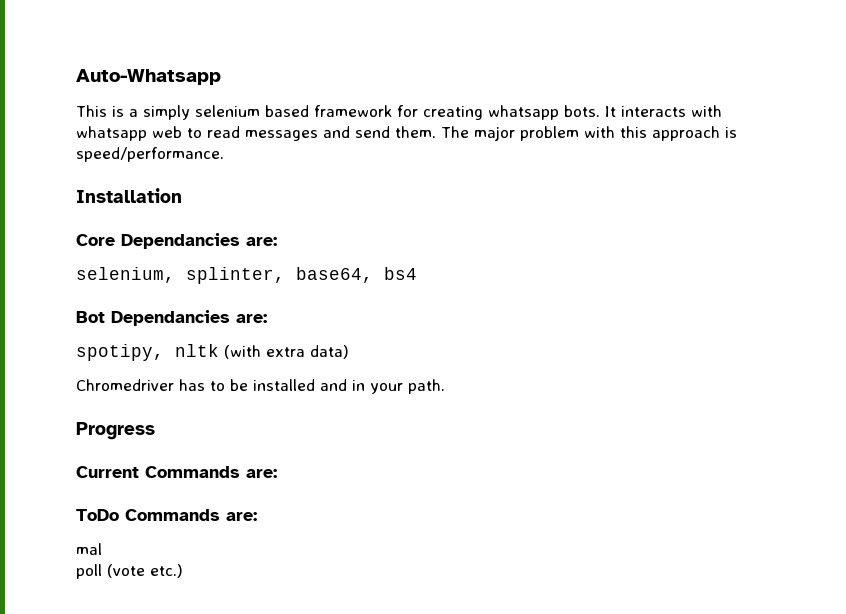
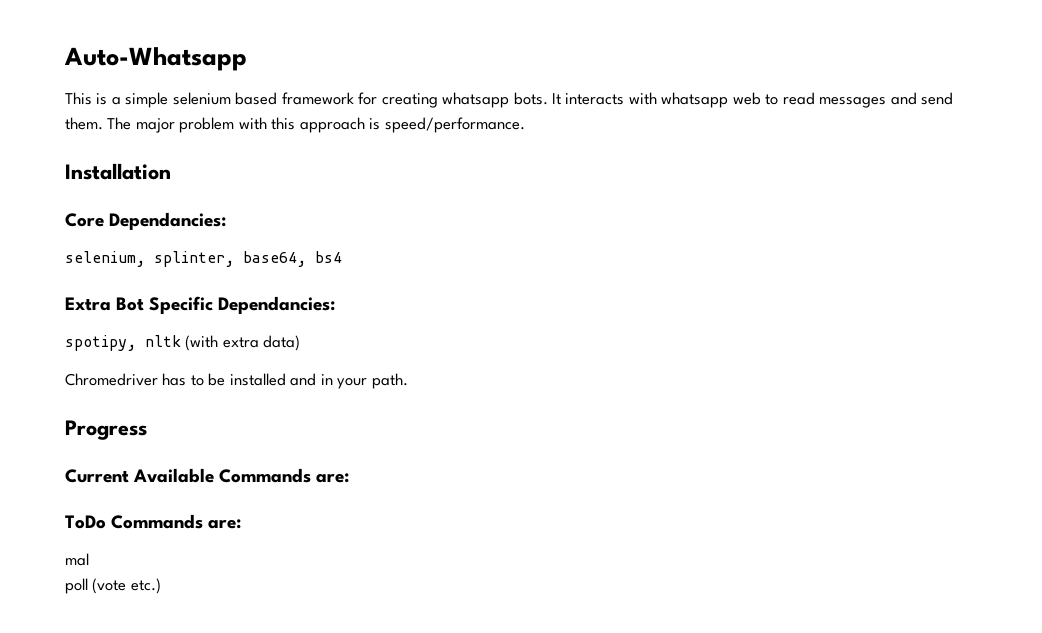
[143,105,190,120] simply -> [125,92,169,108] simple
[121,233,277,249] Dependancies are: -> [109,212,227,230] Dependancies:
[76,310,267,326] Bot Dependancies are: -> [65,296,336,314] Extra Bot Specific Dependancies:
(139, 472) none -> [133,468,215,483] Available

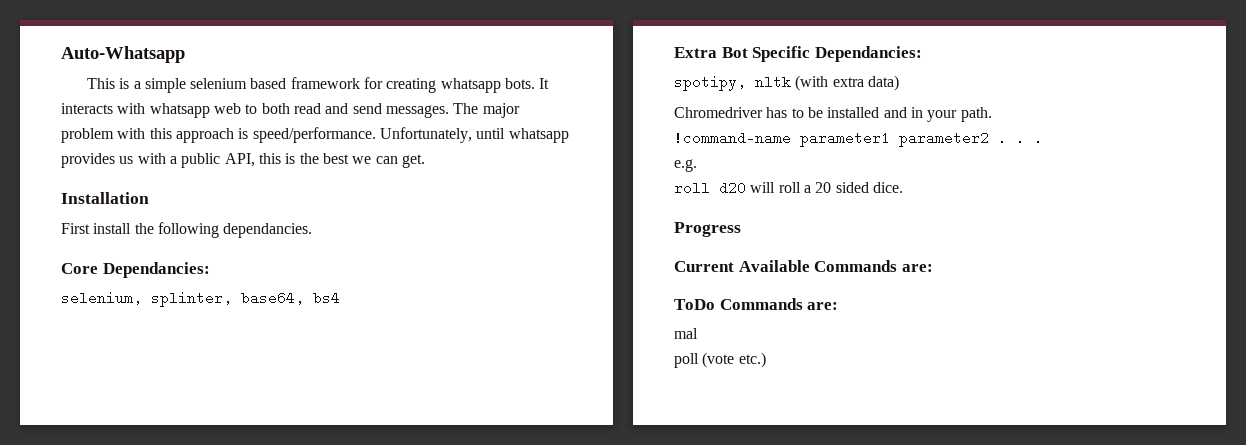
[782,92,887,108] read messages -> [261,103,321,114] both read
[65,117,103,130] them. -> [385,105,449,118] messages.
[65,163,171,180] // Installation -> [379,127,569,143] [61,153,425,168] [61,192,149,204] [61,222,313,238] Unfortunately, until whatsapp provides us with a public API, this is the best we can get. // Installation // First install the following dependancies.
(408, 381) none -> [674,131,1043,147] [674,159,697,172] [674,181,903,195] // !command-name parameter1 parameter2 . . . // e.g. // roll d20 will roll a 20 sided dice.

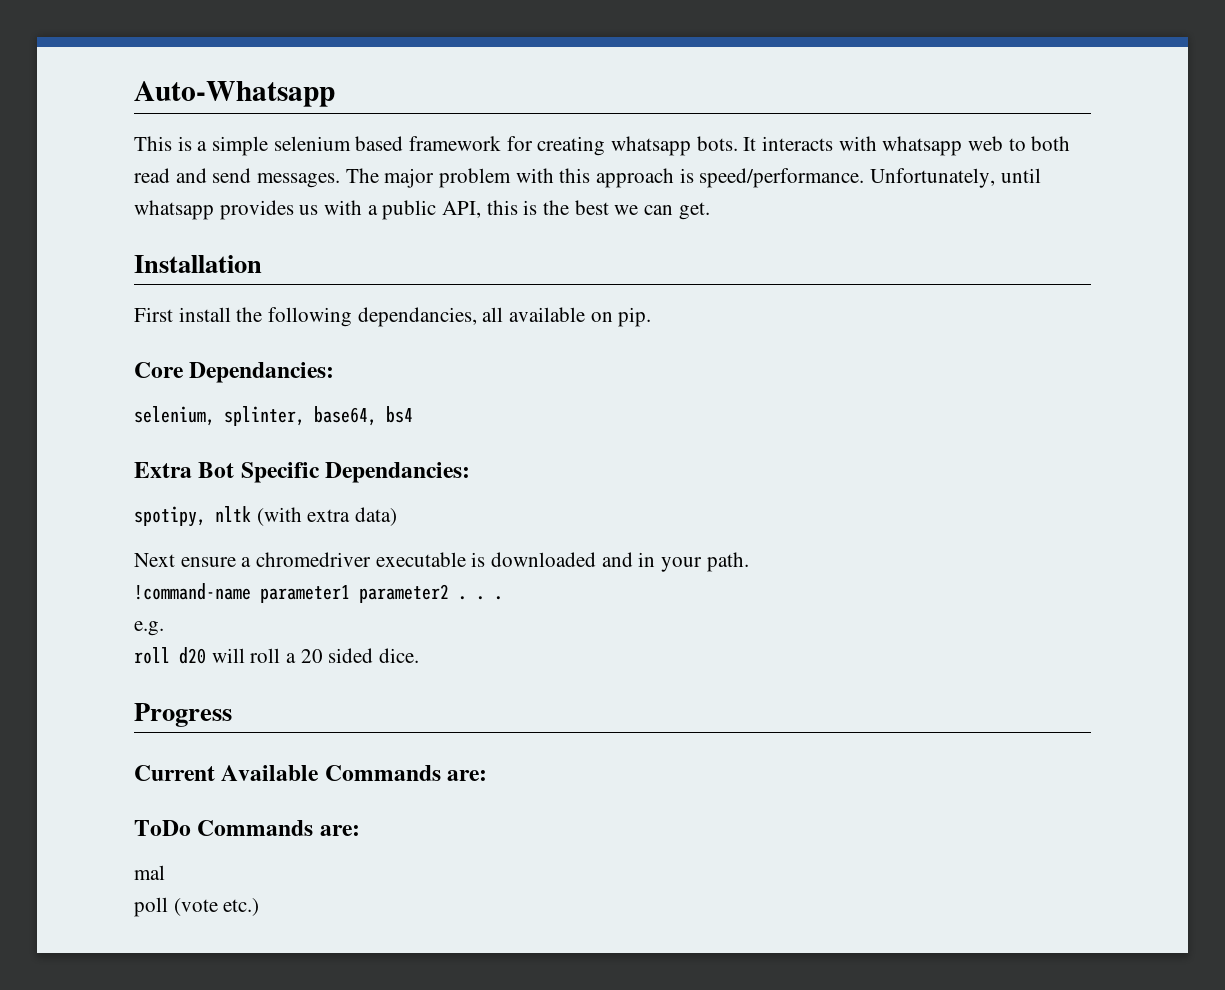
[223,223,313,238] dependancies. -> [357,307,652,327] dependancies, all available on pip.
[674,107,880,118] Chromedriver has to be installed -> [134,552,597,567] Next ensure a chromedriver executable is downloaded

